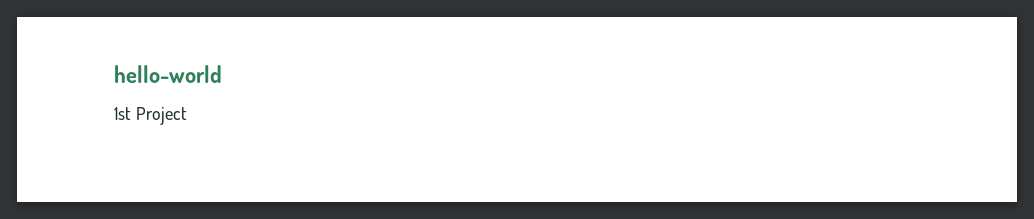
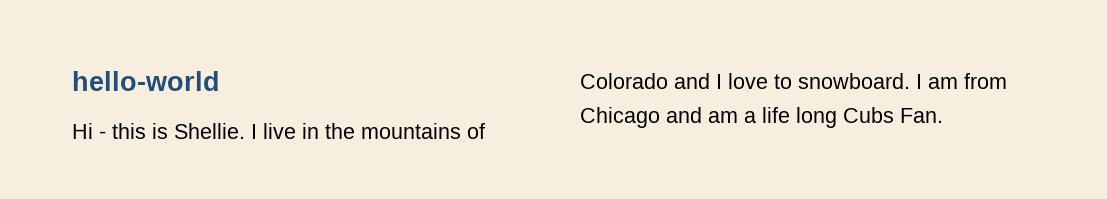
[114,107,187,125] 1st Project -> [72,123,485,139] [580,73,1007,89] [580,107,943,128] Hi - this is Shellie. I live in the mountains of Colorado and I love to snowboard. I am from Chicago and am a life long Cubs Fan.

